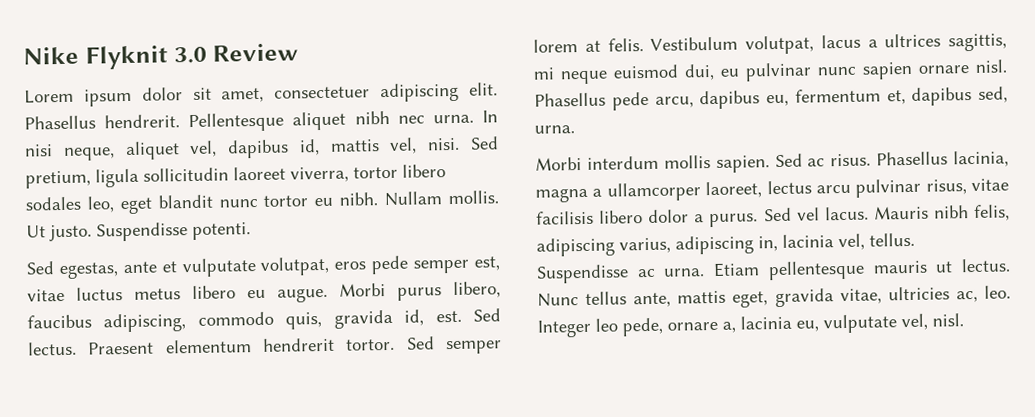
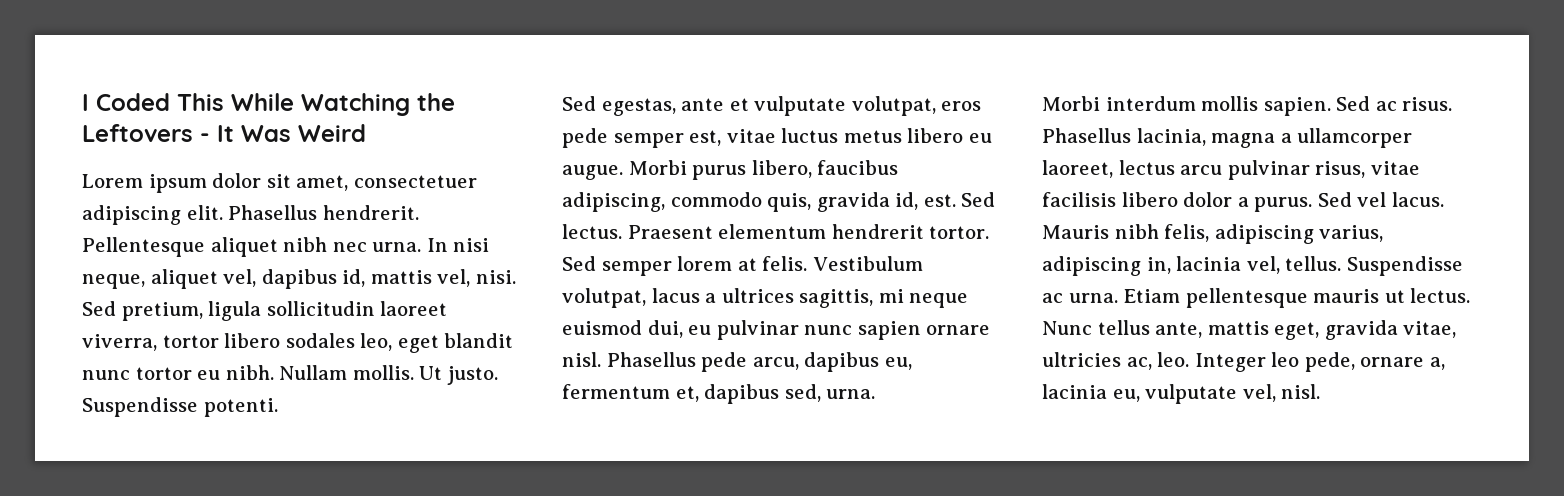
[23,43,299,70] Nike Flyknit 3.0 Review -> [82,93,455,116] [82,124,366,142] I Coded This While Watching the Leftovers - It Was Weird

